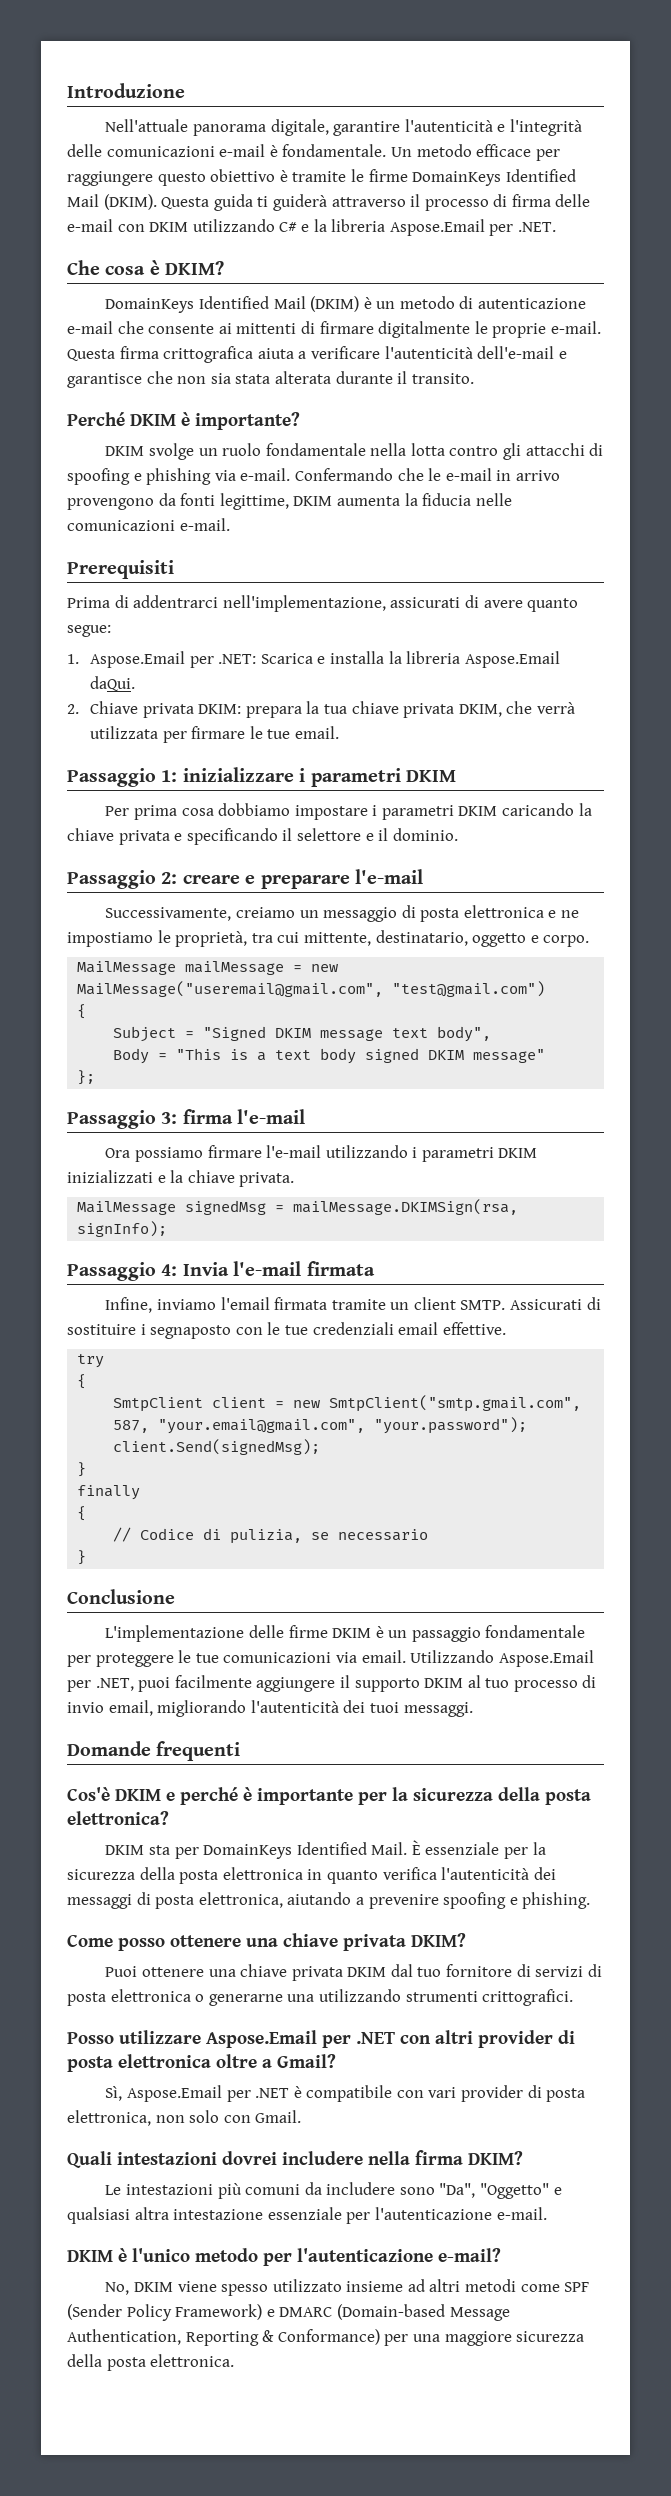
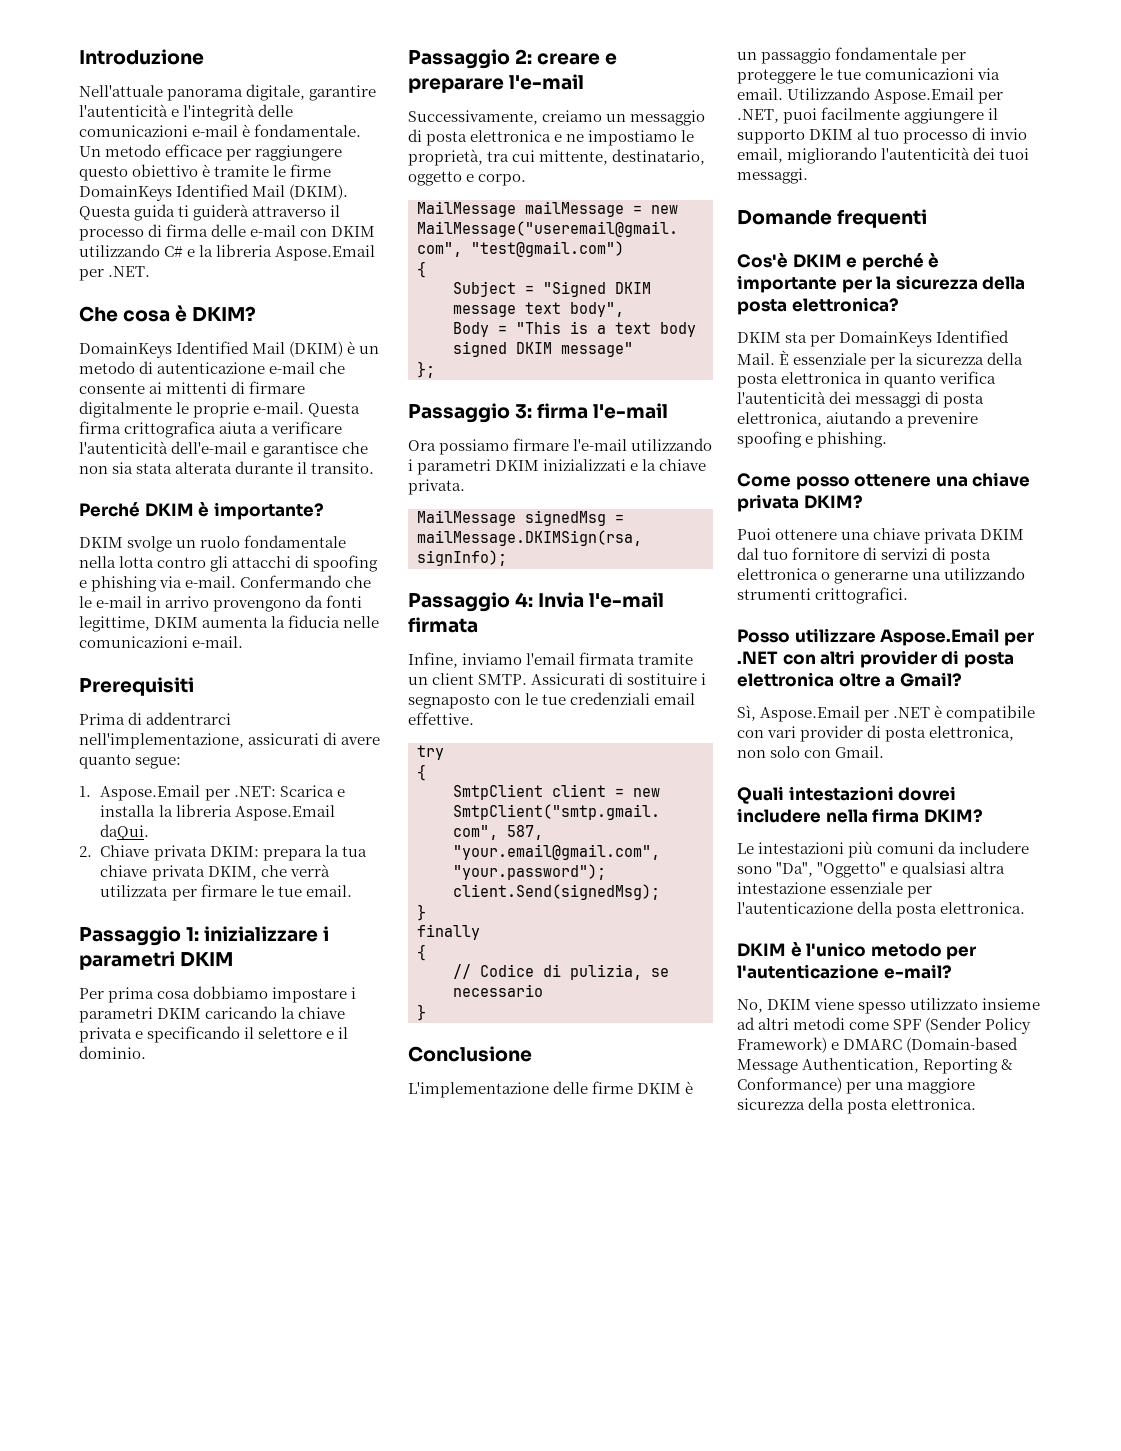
[496,2207,547,2220] e-mail. -> [857,901,1026,918] della posta elettronica.

